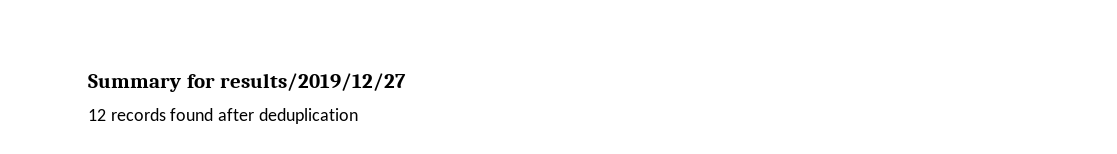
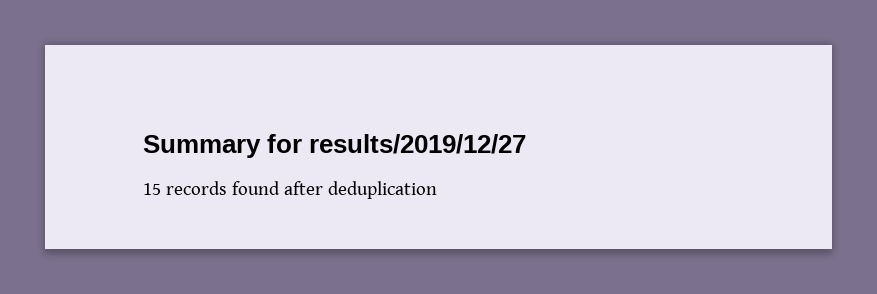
[88,109,106,121] 12 -> [143,183,161,195] 15

